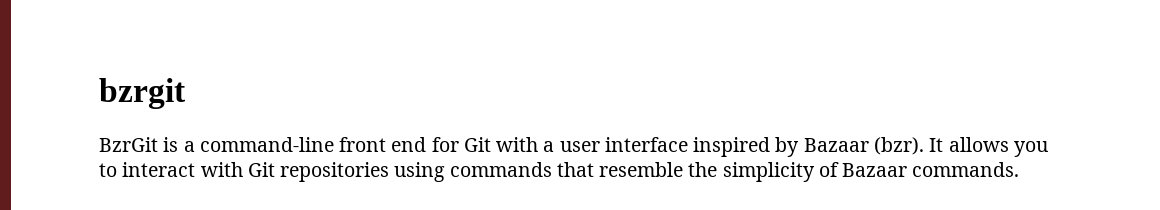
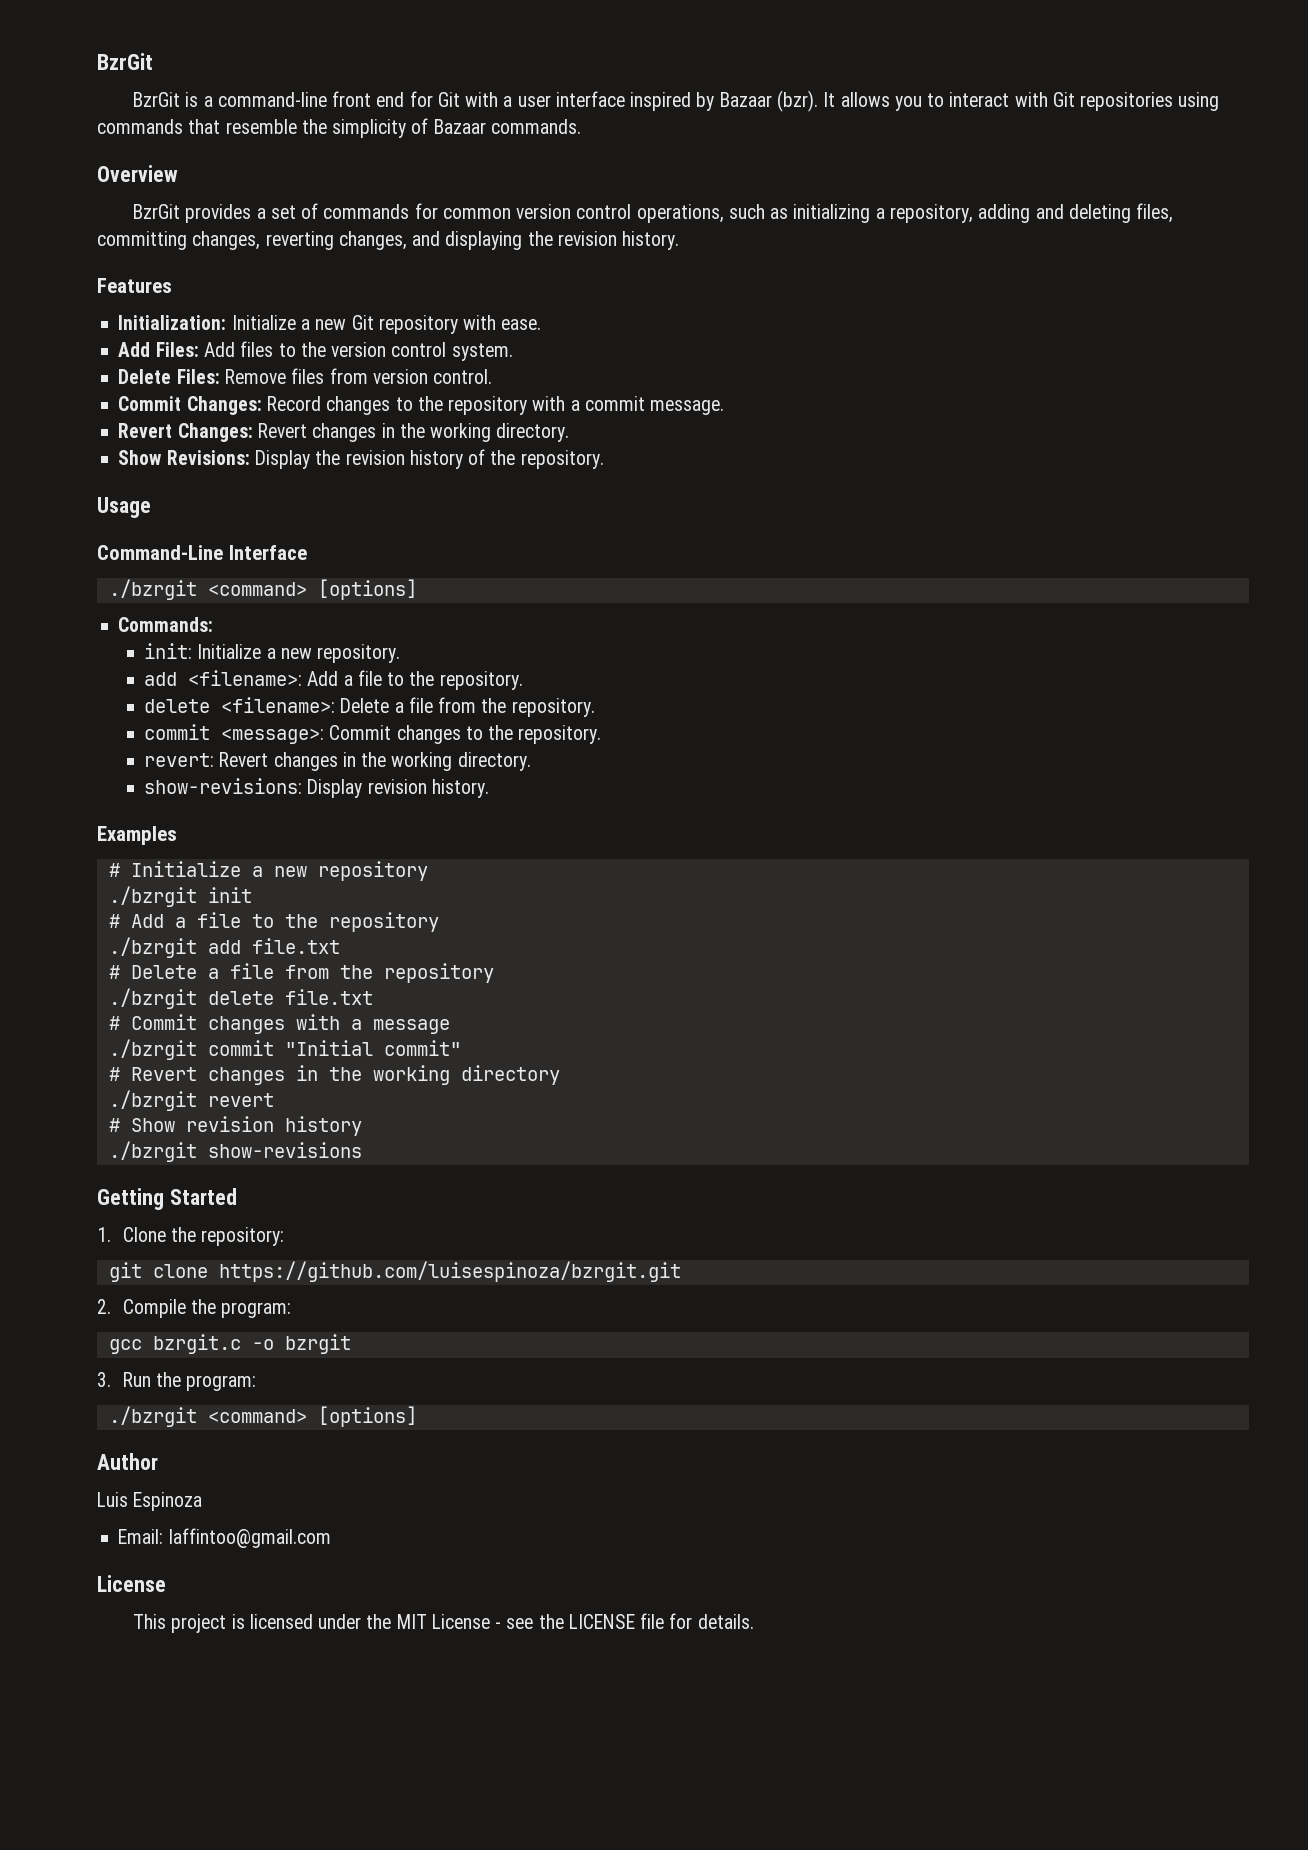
[99,78,186,109] bzrgit -> [97,53,153,70] BzrGit
(1020, 169) none -> [97,165,178,182] [133,203,1174,223] [97,231,680,250] [97,278,172,293] [118,315,542,334] [118,341,513,361] [118,368,493,384] [118,396,725,415] [118,423,570,442] [118,449,604,469] [97,497,151,518] [97,545,307,560] [108,579,417,600] [118,617,214,632] [144,643,401,663] [144,670,523,690] [144,697,595,717] [144,724,602,744] [144,752,531,771] [144,778,489,798] [97,826,177,845] [108,861,428,881] [108,886,252,907] [108,912,439,932] [108,937,340,958] [108,963,494,983] [108,988,373,1009] [108,1014,450,1034] [108,1039,461,1060] [108,1065,560,1085] [108,1090,274,1111] [108,1116,362,1136] [108,1141,362,1162] [97,1188,237,1210] [97,1227,285,1246] [108,1261,681,1282] [97,1299,292,1318] [108,1334,351,1354] [97,1372,257,1391] [108,1406,417,1427] [97,1453,158,1470] [97,1492,203,1511] [118,1528,331,1548] [97,1575,166,1592] [133,1613,754,1633] // Overview // BzrGit provides a set of commands for common version control operations, such as initializing a repository, adding and deleting files, committing changes, reverting changes, and displaying the revision history. // Features // Initialization: Initialize a new Git repository with ease. // Add Files: Add files to the version control system. // Delete Files: Remove files from version control. // Commit Changes: Record changes to the repository with a commit message. // Revert Changes: Revert changes in the working directory. // Show Revisions: Display the revision history of the repository. // Usage // Command-Line Interface // ./bzrgit <command> [options] // Commands: // init: Initialize a new repository. // add <filename>: Add a file to the repository. // delete <filename>: Delete a file from the repository. // commit <message>: Commit changes to the repository. // revert: Revert changes in the working directory. // show-revisions: Display revision history. // Examples // # Initialize a new repository // ./bzrgit init // # Add a file to the repository // ./bzrgit add file.txt // # Delete a file from the repository // ./bzrgit delete file.txt // # Commit changes with a message // ./bzrgit commit "Initial commit" // # Revert changes in the working directory // ./bzrgit revert // # Show revision history // ./bzrgit show-revisions // Getting Started // 1. Clone the repository: // git clone https://github.com/luisespinoza/bzrgit.git // 2. Compile the program: // gcc bzrgit.c -o bzrgit // 3. Run the program: // ./bzrgit <command> [options] // Author // Luis Espinoza // Email: laffintoo@gmail.com // License // This project is licensed under the MIT License - see the LICENSE file for details.

